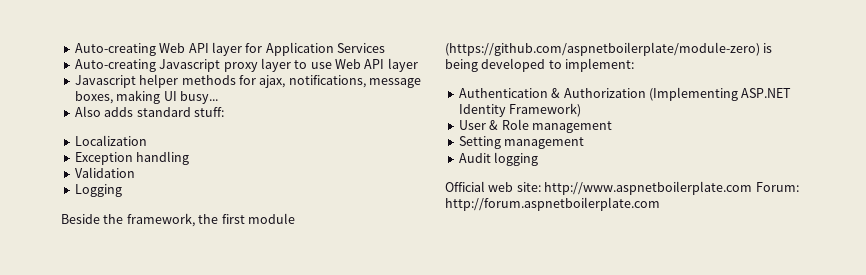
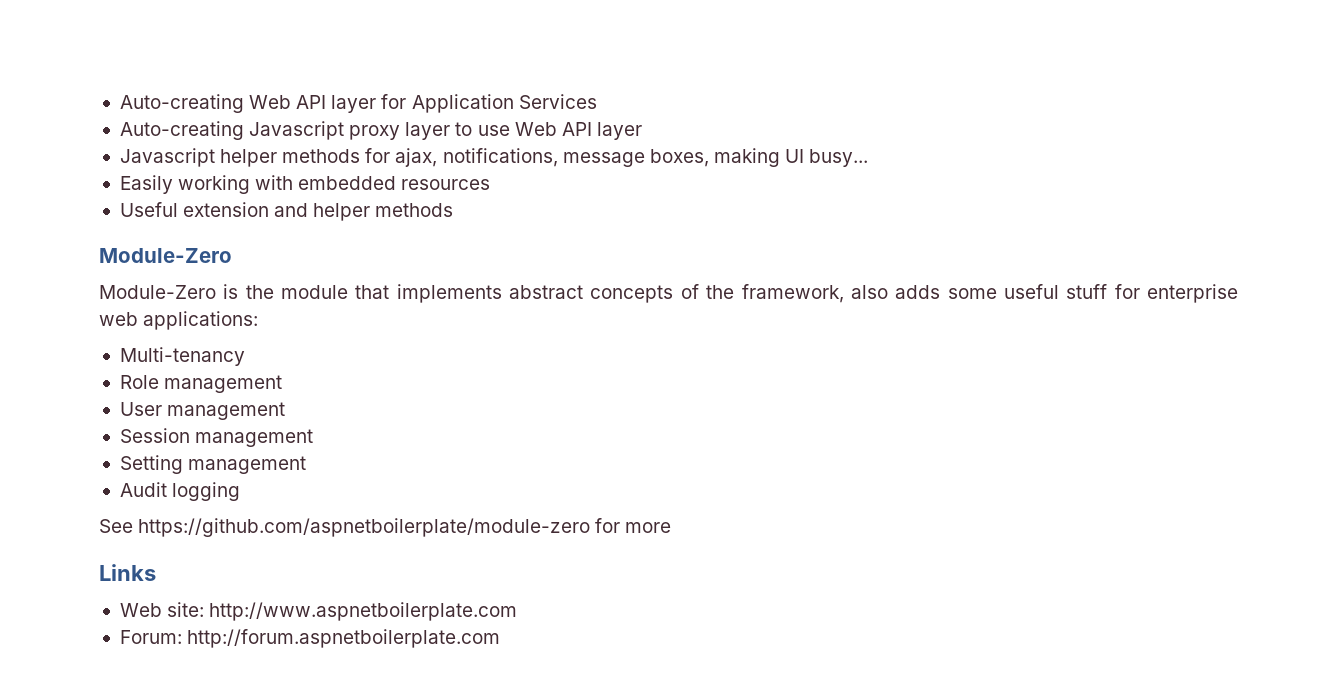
[74,106,224,117] [74,135,147,146] [74,151,190,165] [74,167,135,178] [74,184,122,197] [61,213,295,227] [445,42,773,56] [445,58,635,72] [458,87,792,101] [458,103,582,117] Also adds standard stuff: // Localization // Exception handling // Validation // Logging // Beside the framework, the first module (https://github.com/aspnetboilerplate/module-zero) is being developed to implement: // Authentication & Authorization (Implementing ASP.NET Identity Framework) -> [119,175,491,194] [119,202,454,221] [99,248,232,263] [99,284,1239,303] [99,311,259,330] [119,347,245,366] [119,375,283,393] Easily working with embedded resources // Useful extension and helper methods // Module-Zero // Module-Zero is the module that implements abstract concepts of the framework, also adds some useful stuff for enterprise web applications: // Multi-tenancy // Role management
[489,119,529,130] & Role -> [167,402,286,420] [119,428,190,443] management // Session
[445,181,514,192] Official web -> [99,518,672,537] [99,564,156,581] [119,603,162,617] See https://github.com/aspnetboilerplate/module-zero for more // Links // Web
(753, 188) none -> (518, 611) //

